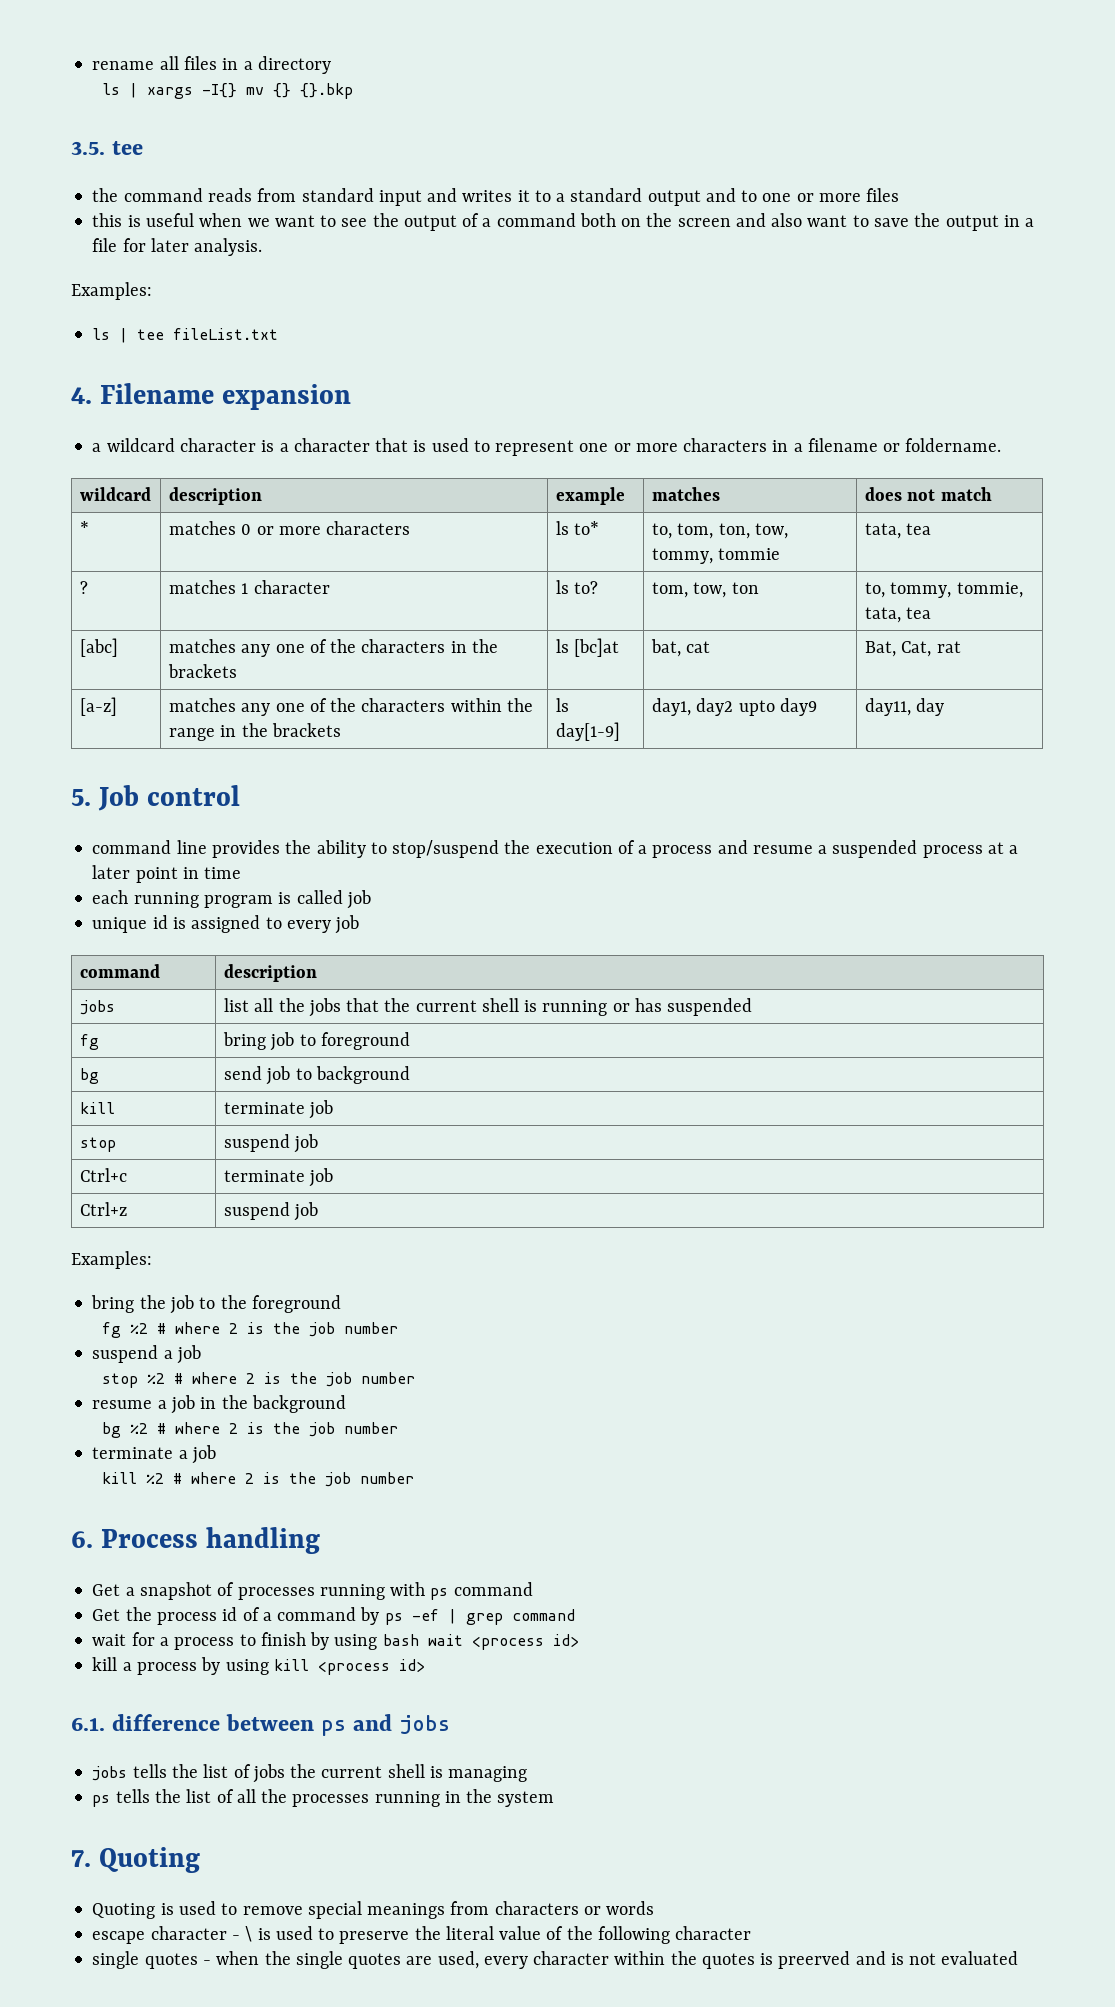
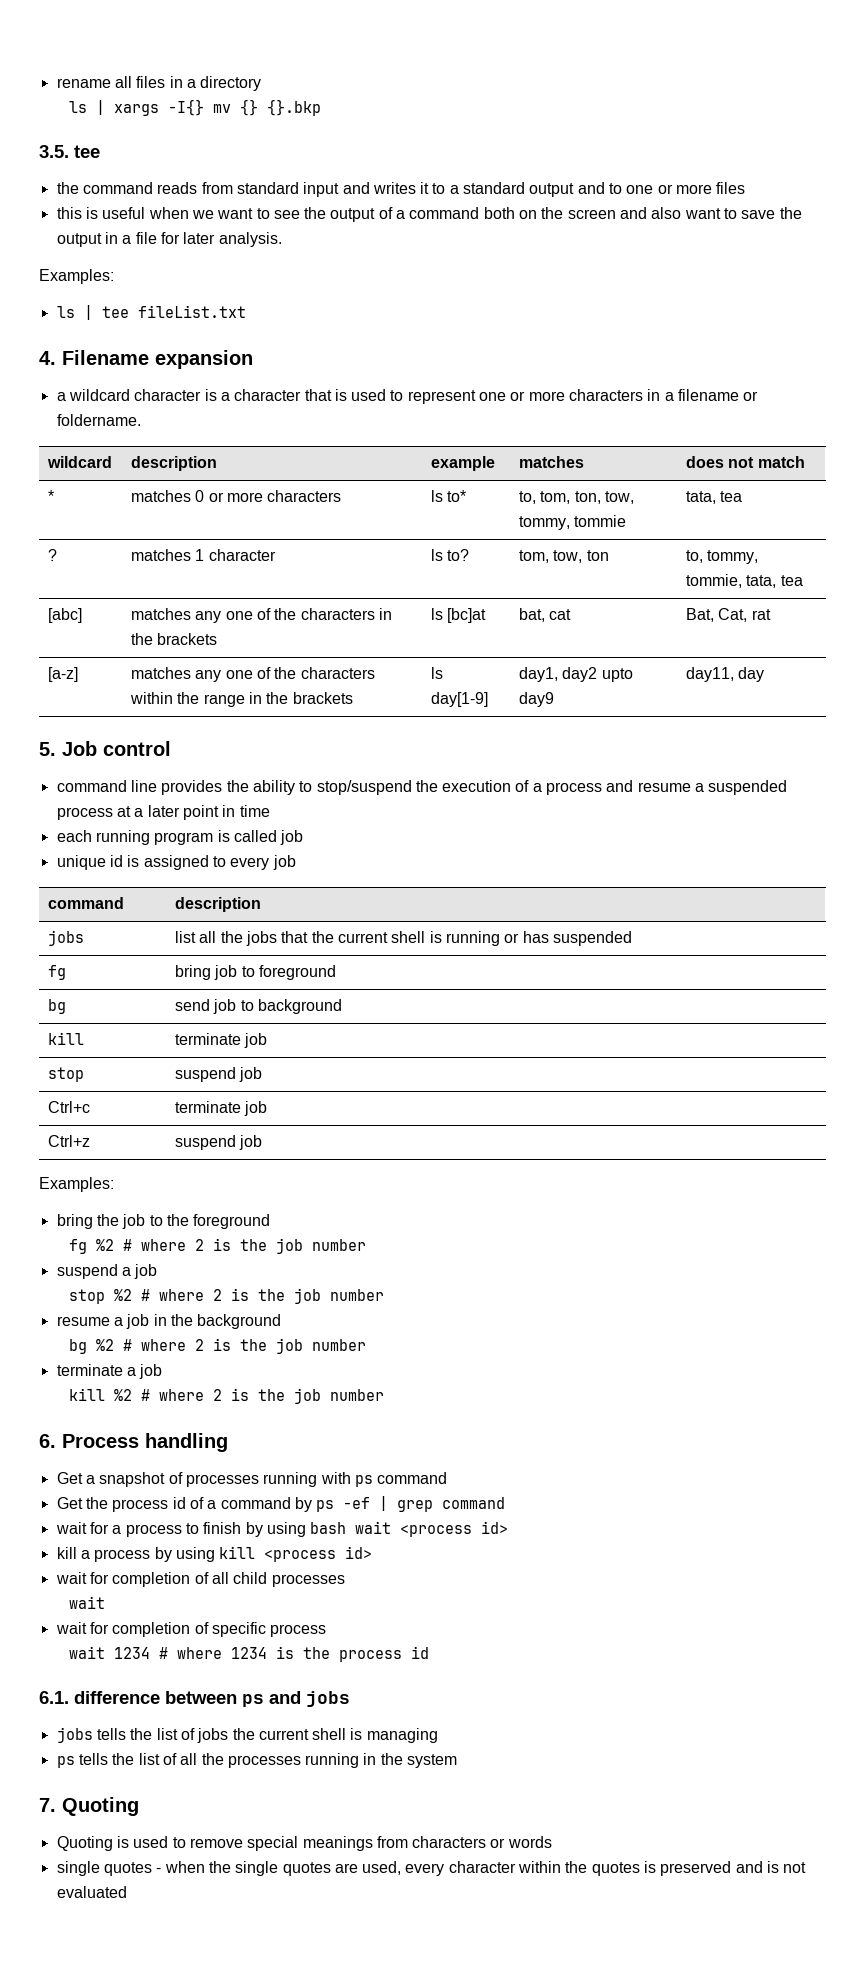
(425, 1665) none -> [55,1572,345,1587] [69,1596,106,1609] [55,1622,327,1637] [69,1646,430,1662] // wait for completion of all child processes // wait // wait for completion of specific process // wait 1234 # where 1234 is the process id
[92,1926,752,1944] // escape character - \ is used to preserve the literal value of the following character -> (552, 1842) none
[778,1951,851,1969] preerved -> [660,1861,732,1876] preserved

